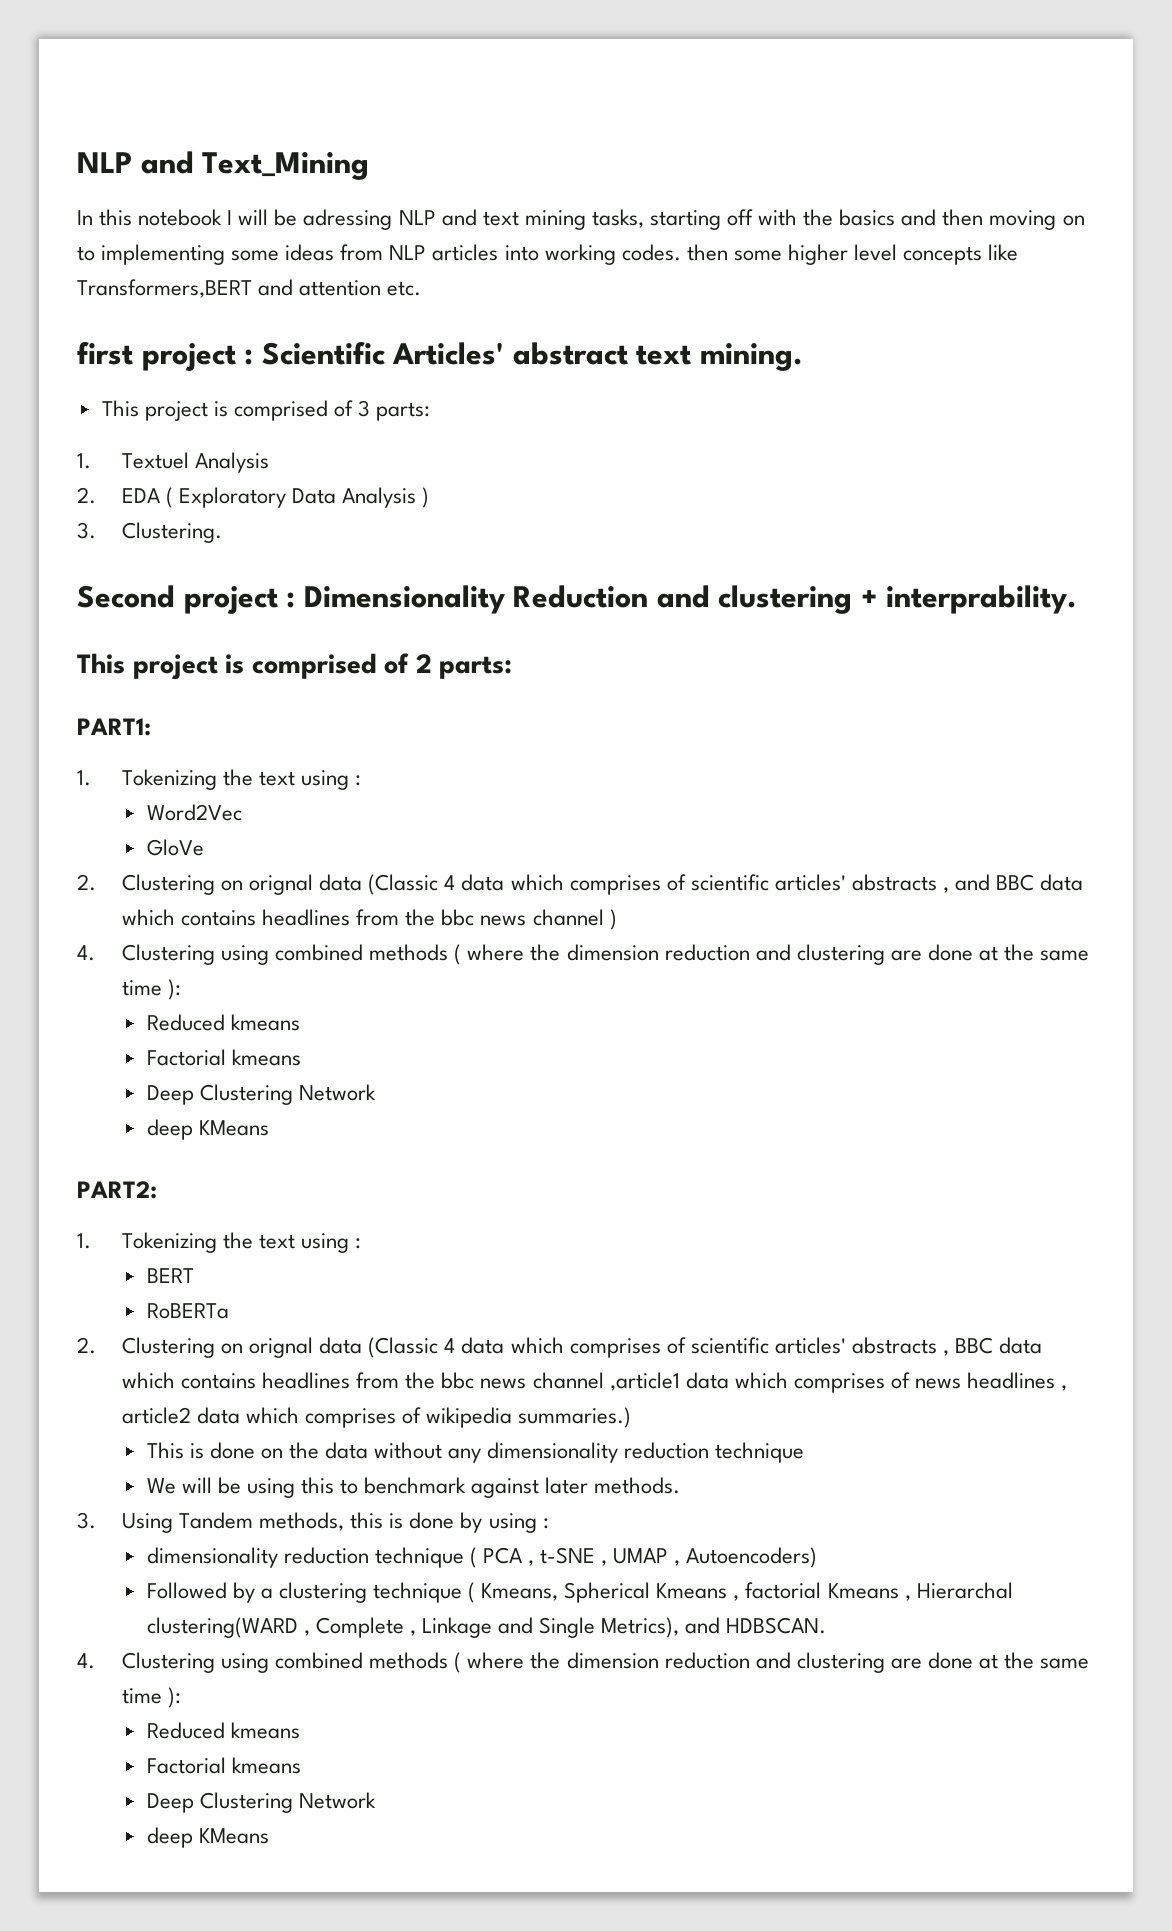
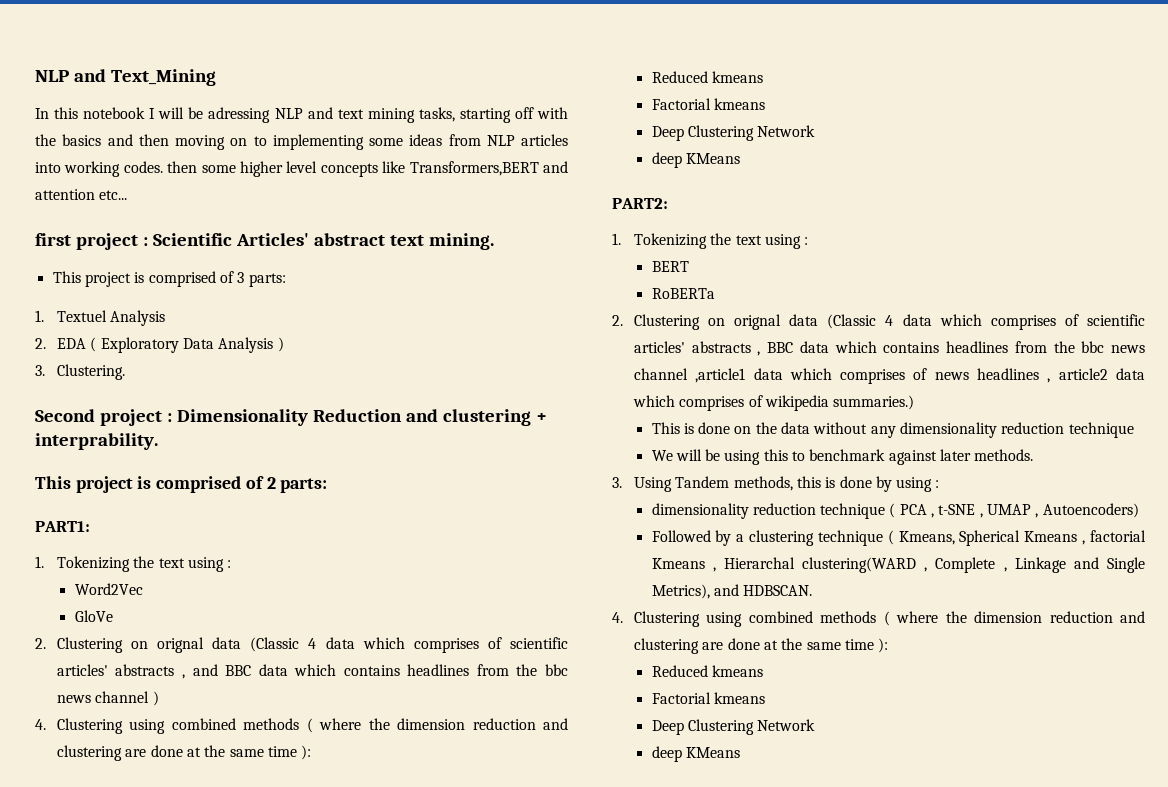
[387,281,422,296] etc. -> [99,190,128,200] etc...

